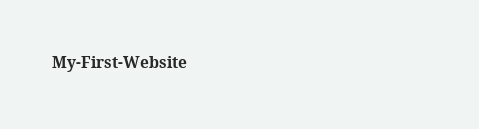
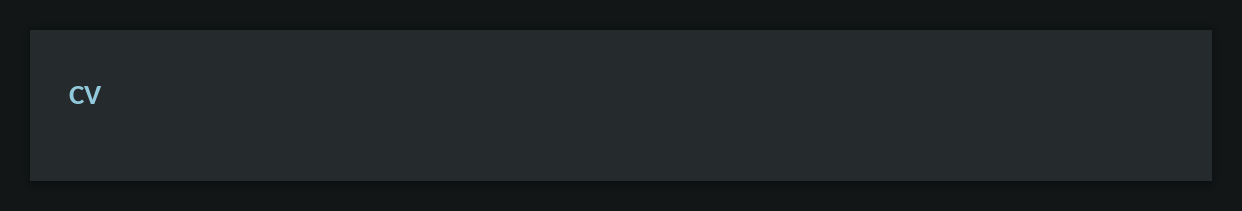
[52,56,187,72] My-First-Website -> [69,86,102,104] CV

